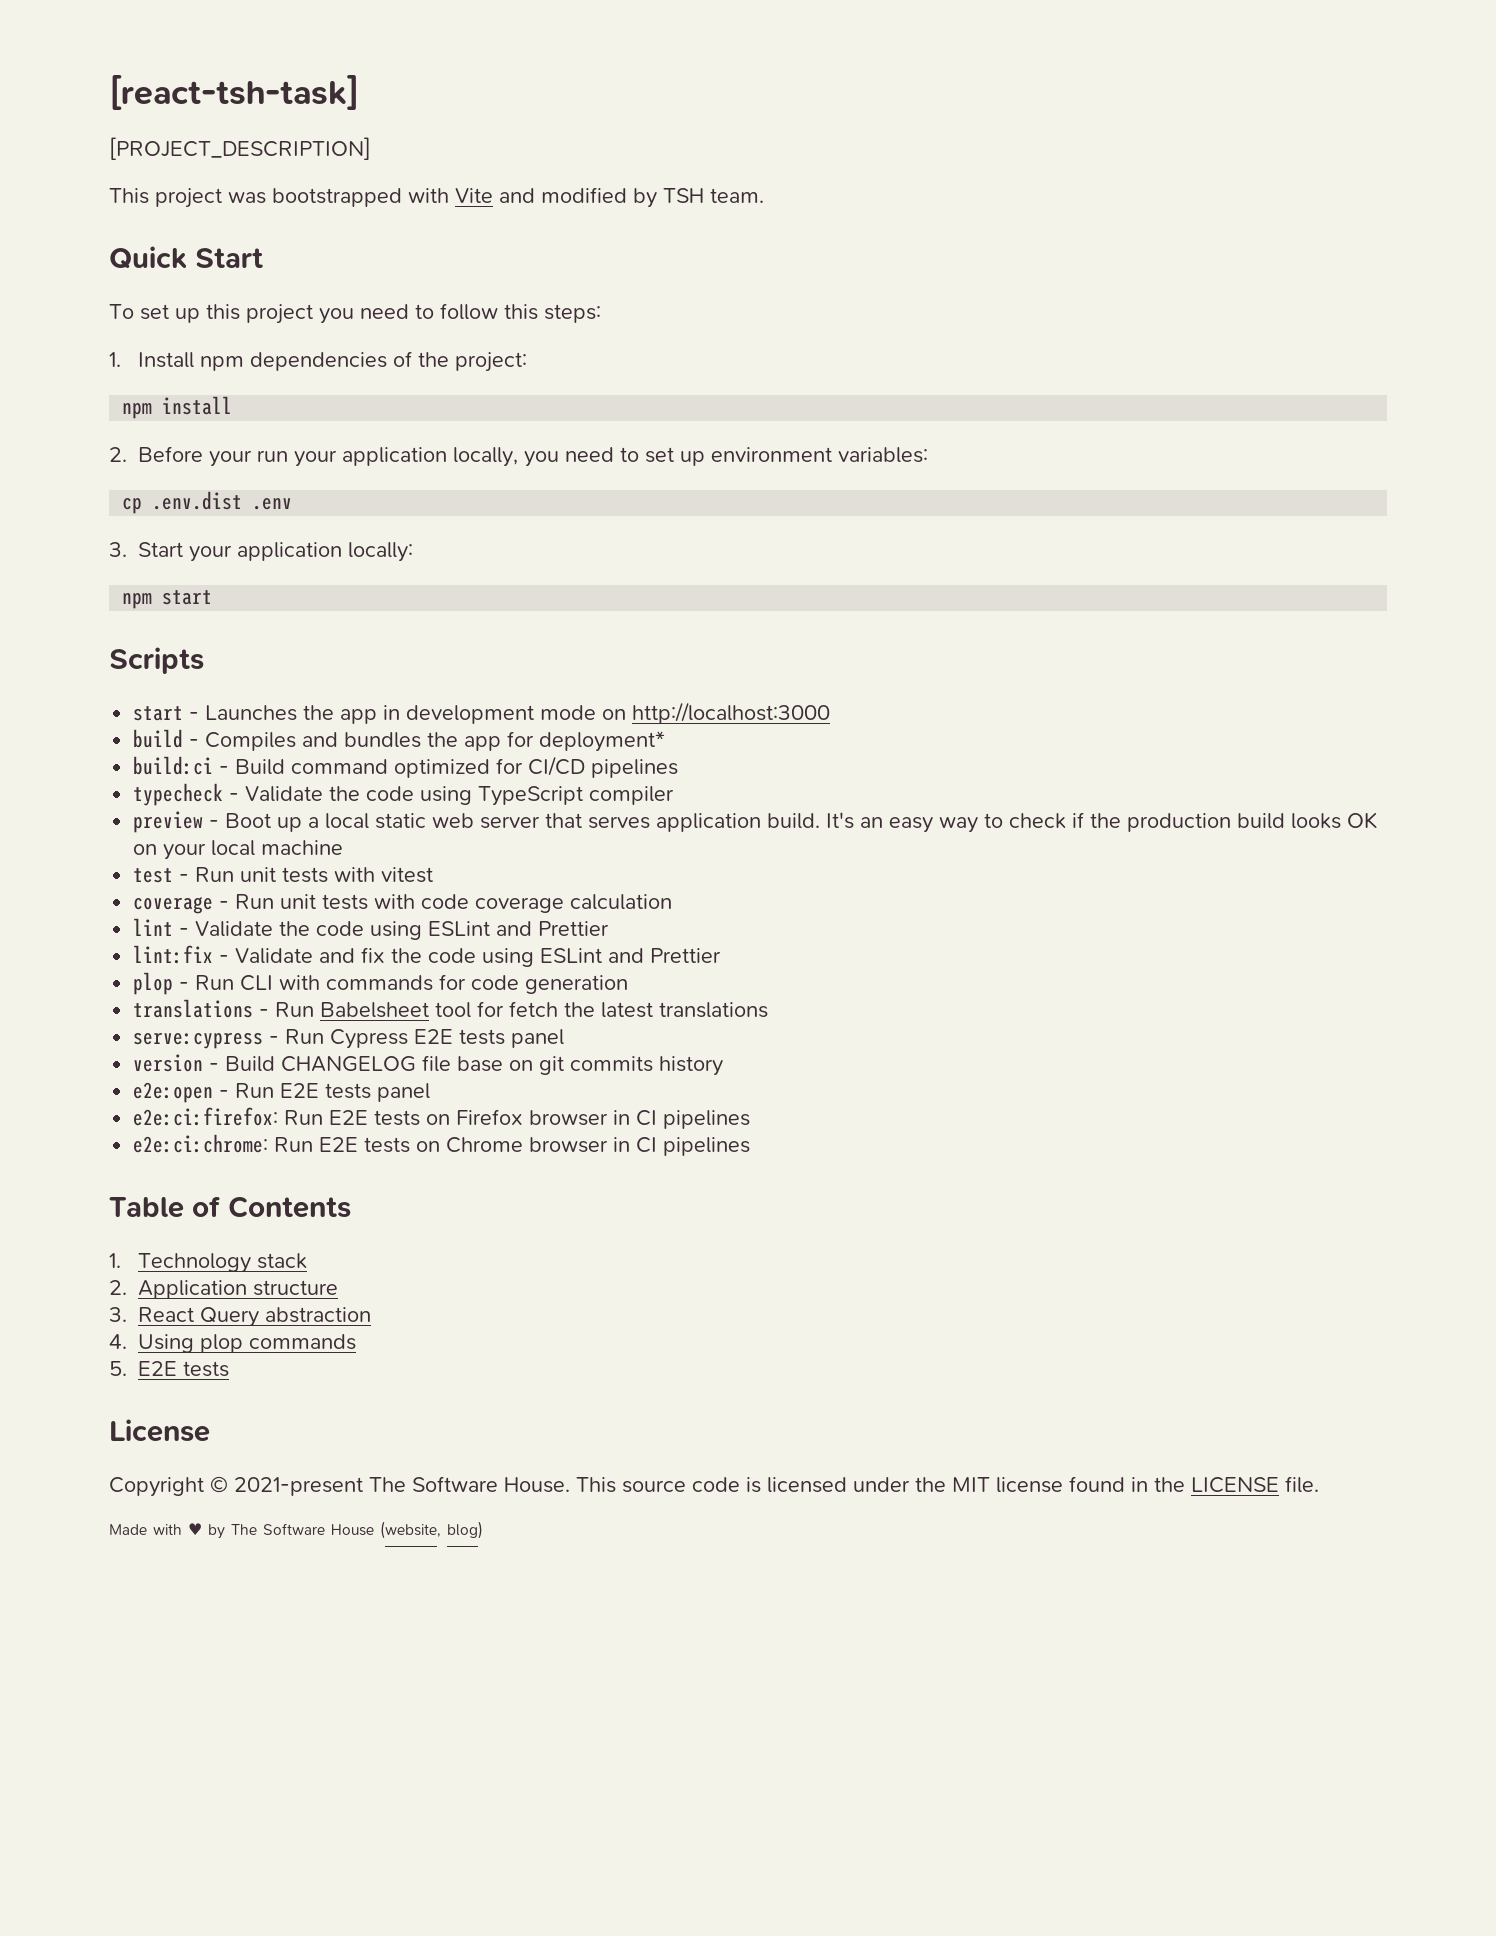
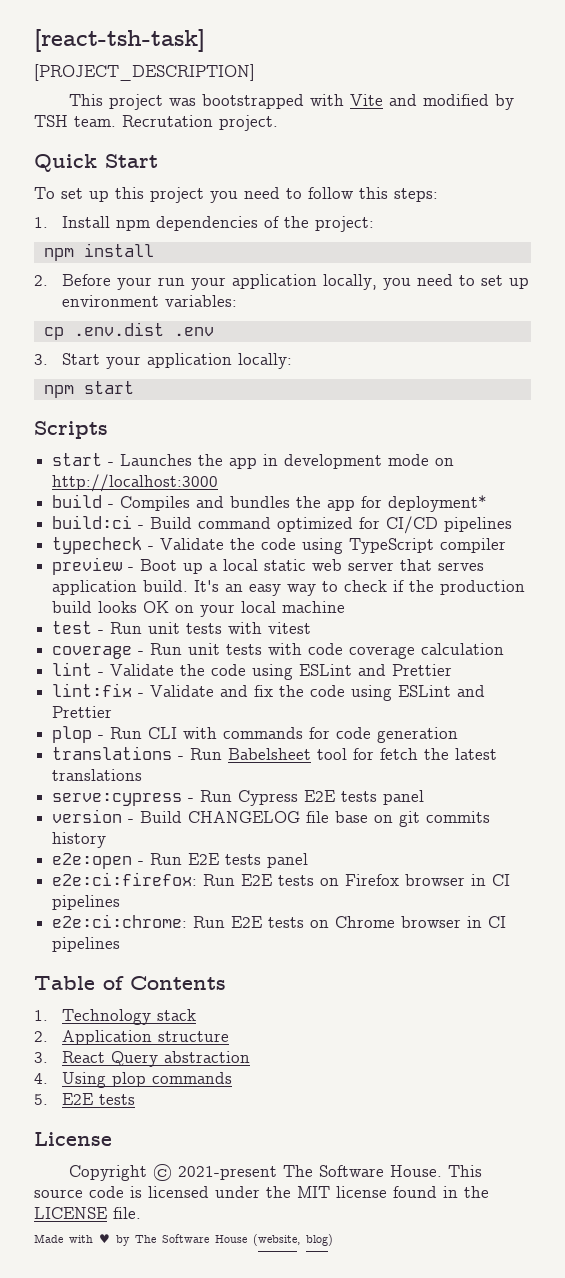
(764, 195) none -> [122,115,278,131] Recrutation project.

